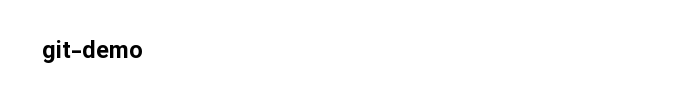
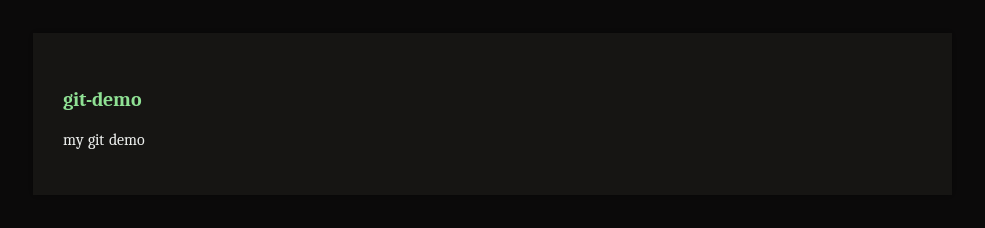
(143, 51) none -> [63,133,145,149] // my git demo

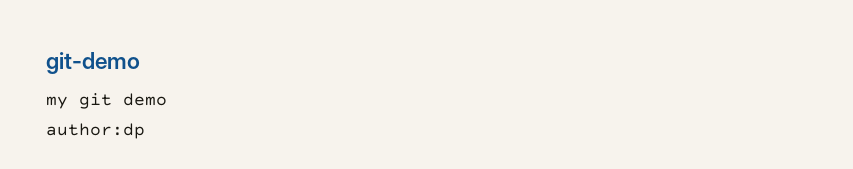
(145, 139) none -> [46,123,145,139] // author:dp

